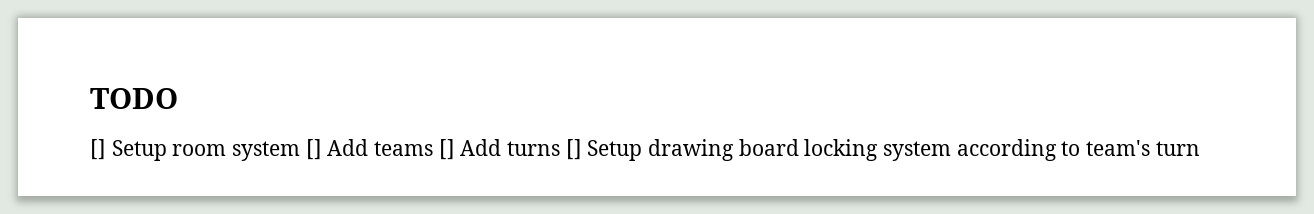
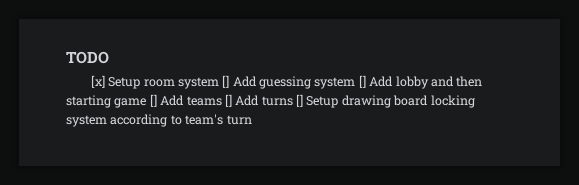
[90,139,106,160] [] -> [90,75,105,88] [x]
(369, 147) none -> [259,75,483,89] [66,94,185,108] guessing system [] Add lobby and then starting game [] Add

